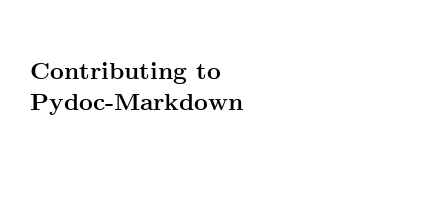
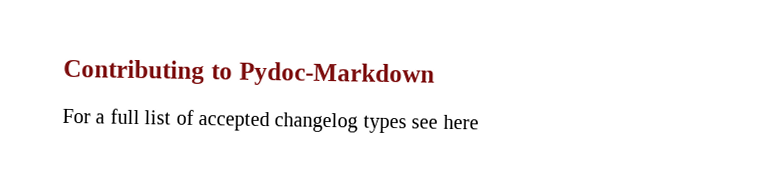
(243, 104) none -> [62,108,479,134] // For a full list of accepted changelog types see here

